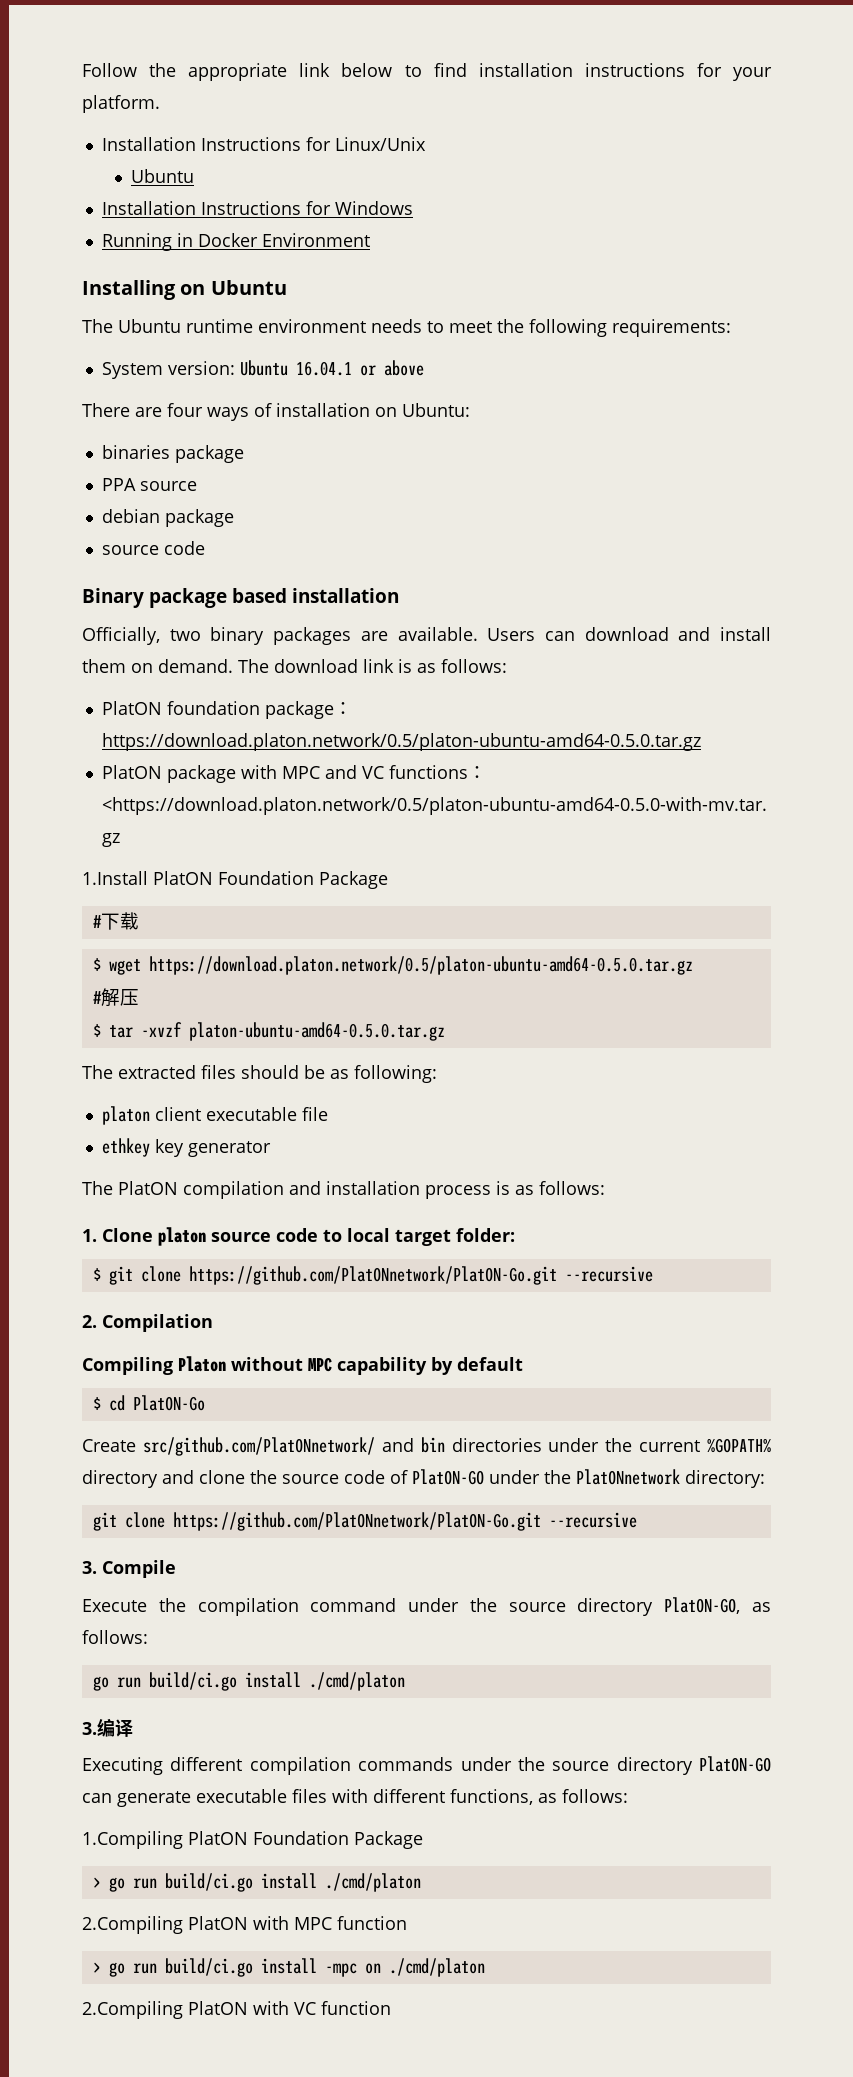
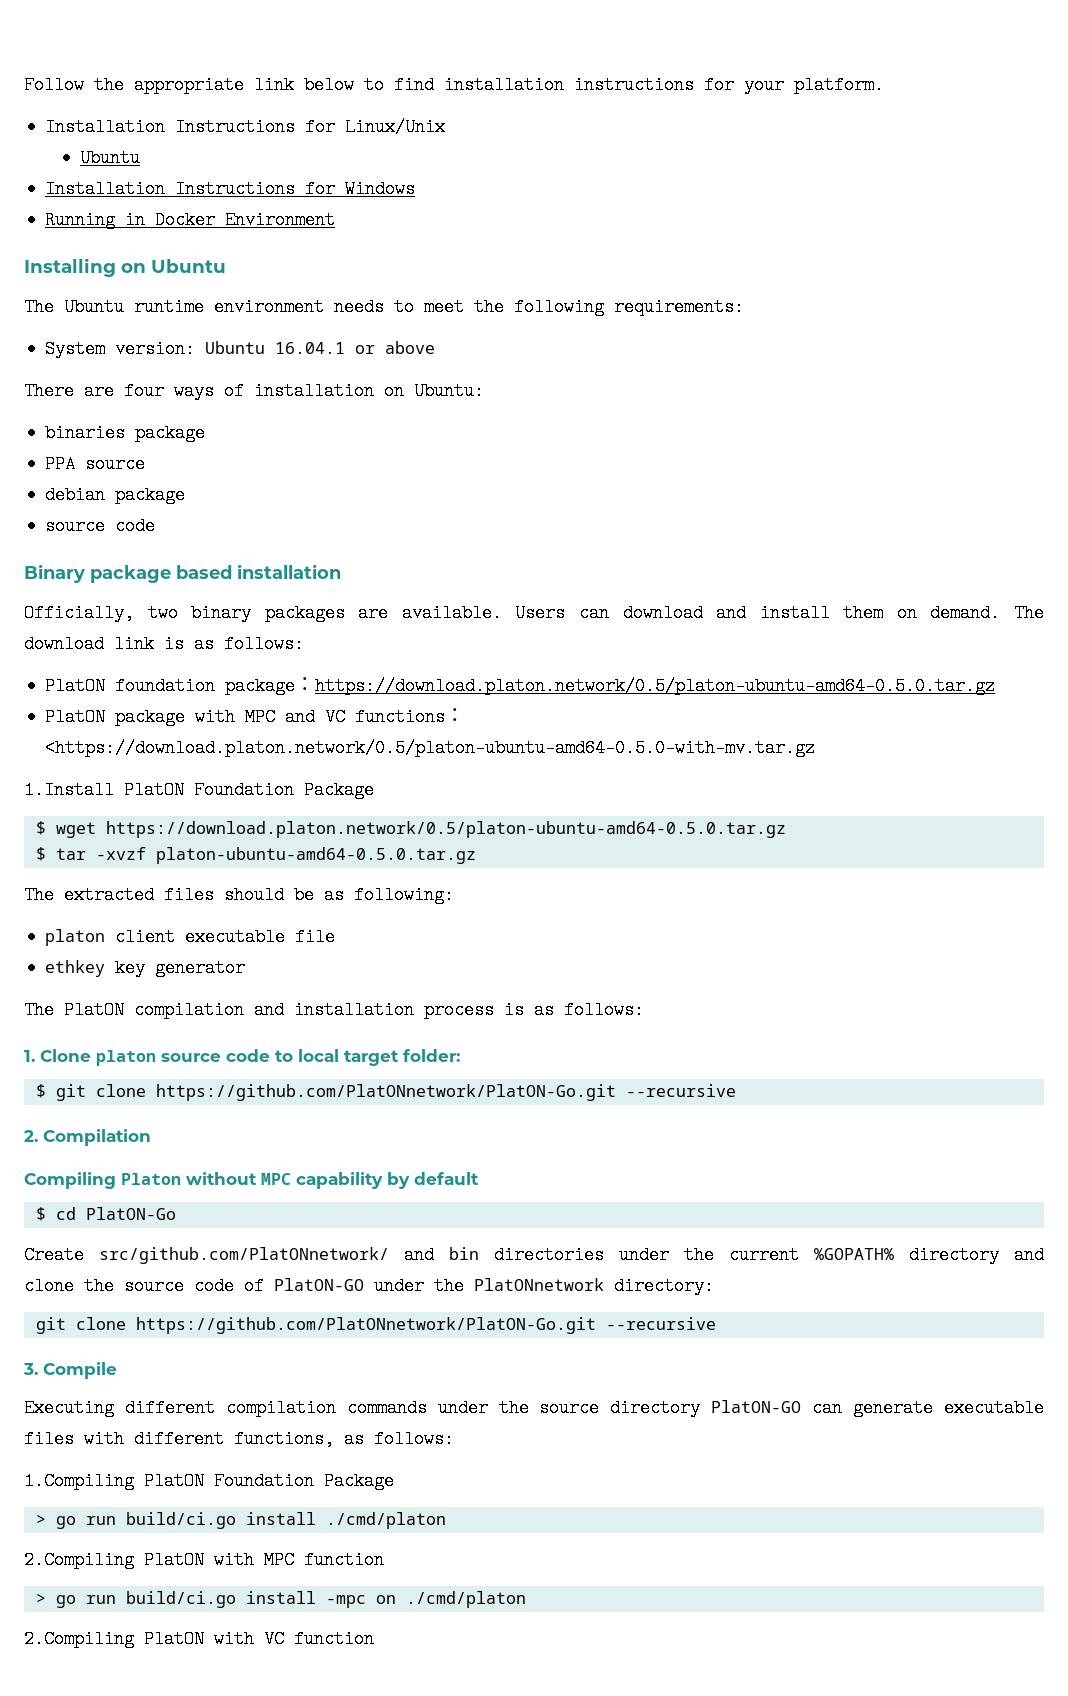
[92,912,139,930] // #下载 -> (374, 790) none
[92,988,139,1007] // #解压 -> (786, 829) none
[82,1597,771,1616] [82,1630,148,1644] [92,1672,405,1691] [82,1718,133,1737] // Execute the compilation command under the source directory PlatON-GO, as follows: // go run build/ci.go install ./cmd/platon // 3.编译 -> (117, 1370) none

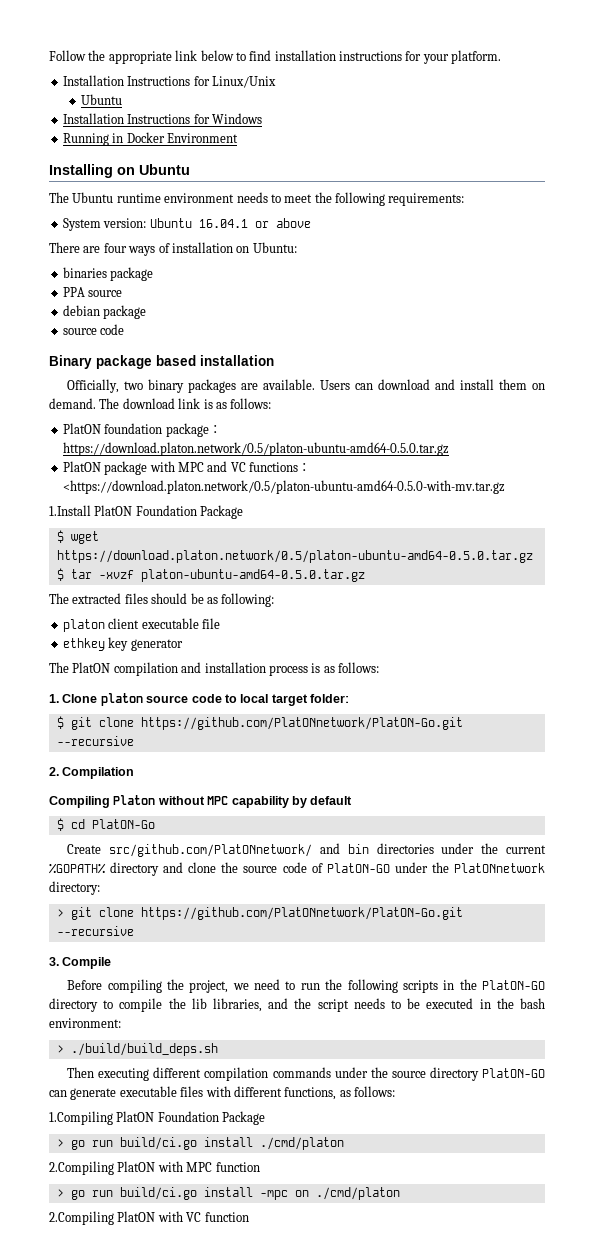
(714, 1286) none -> [56,909,64,917] >
[24,1399,114,1417] Executing -> [67,979,545,993] [49,998,545,1012] [49,1018,121,1028] [56,1043,218,1056] [67,1067,150,1081] Before compiling the project, we need to run the following scripts in the PlatON-GO directory to compile the lib libraries, and the script needs to be executed in the bash environment: // > ./build/build_deps.sh // Then executing

